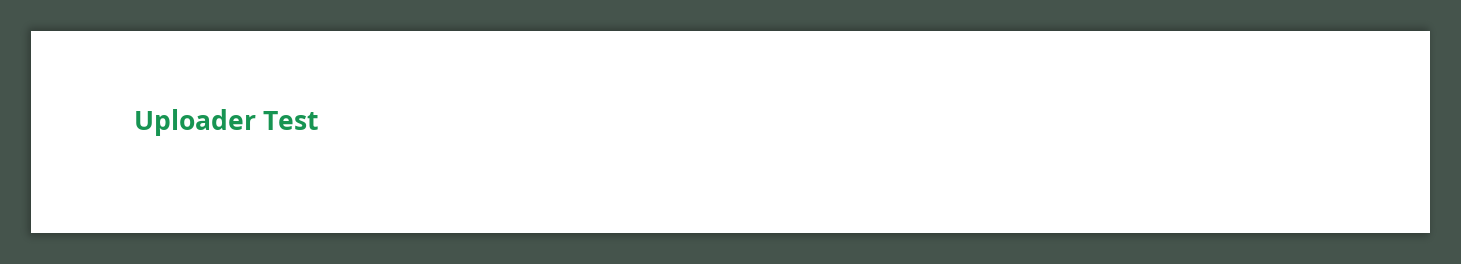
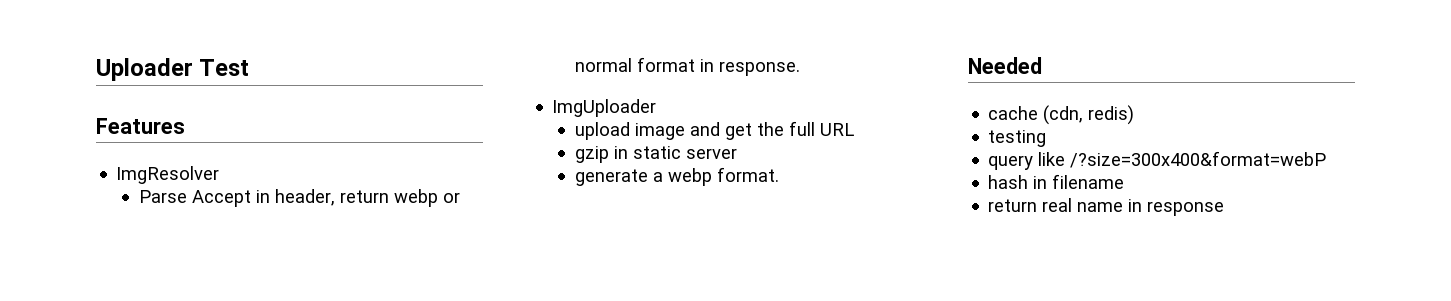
(320, 120) none -> [96,118,185,134] [116,166,220,184] [138,189,460,207] [574,57,800,76] [552,99,657,117] [574,121,854,140] [574,146,737,163] [574,167,779,186] [968,57,1042,74] [988,105,1135,125] [988,130,1047,147] [988,151,1327,170] [988,174,1125,189] [988,198,1225,216] // Features // ImgResolver // Parse Accept in header, return webp or normal format in response. // ImgUploader // upload image and get the full URL // gzip in static server // generate a webp format. // Needed // cache (cdn, redis) // testing // query like /?size=300x400&format=webP // hash in filename // return real name in response

